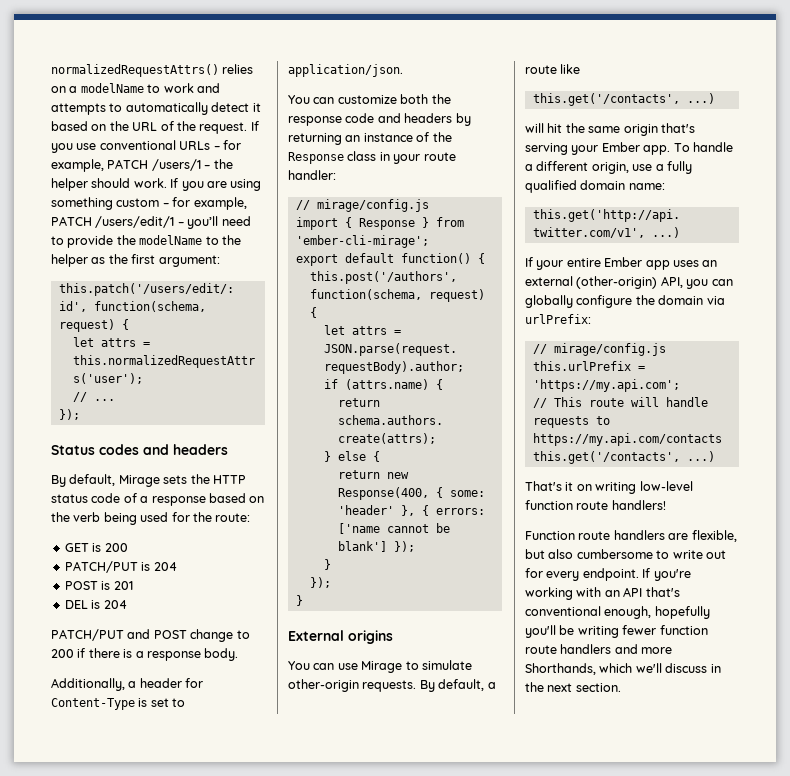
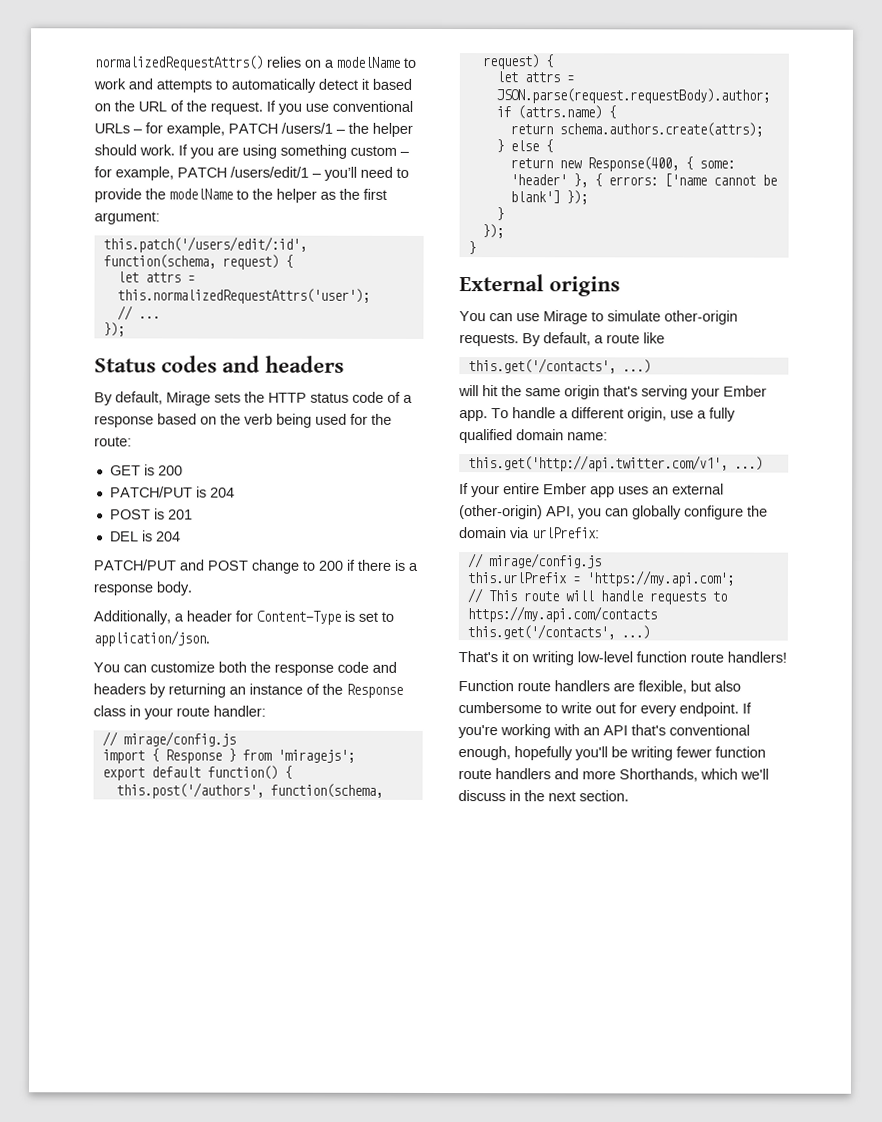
[295,235,429,248] 'ember-cli-mirage'; -> [276,749,355,763] 'miragejs';

